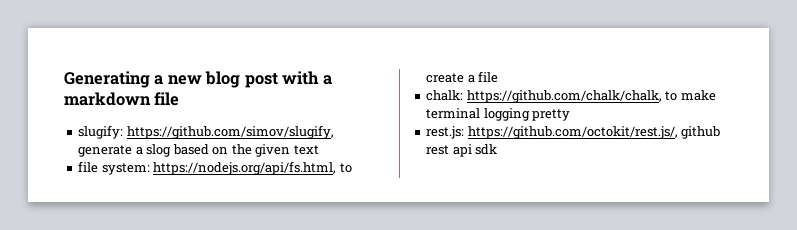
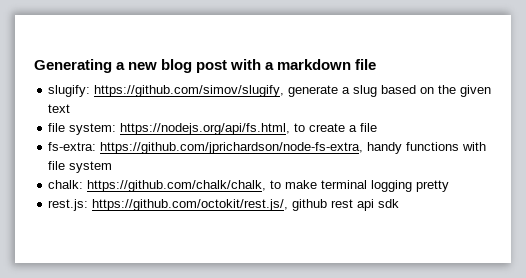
[146,144,172,157] slog -> [353,85,378,97] slug
(499, 77) none -> [48,142,487,154] [48,161,113,173] // fs-extra: https://github.com/jprichardson/node-fs-extra, handy functions with file system

